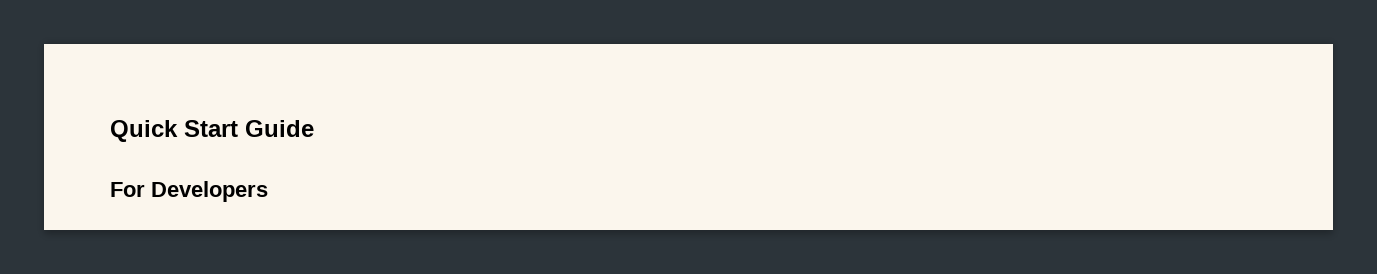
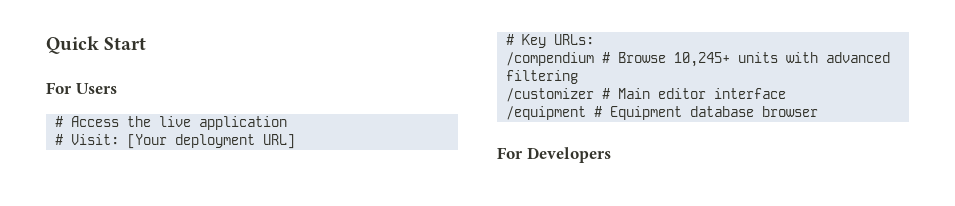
[245,120,314,137] Guide -> [46,82,117,94] [54,116,287,130] [54,134,295,149] [505,34,594,48] [505,52,890,67] [505,70,578,84] [505,88,786,102] [505,106,818,120] // For Users // # Access the live application // # Visit: [Your deployment URL] // # Key URLs: // /compendium # Browse 10,245+ units with advanced filtering // /customizer # Main editor interface // /equipment # Equipment database browser

